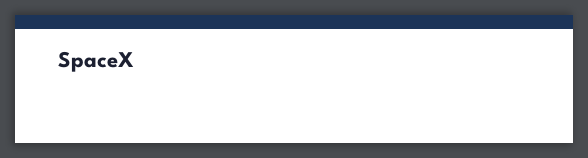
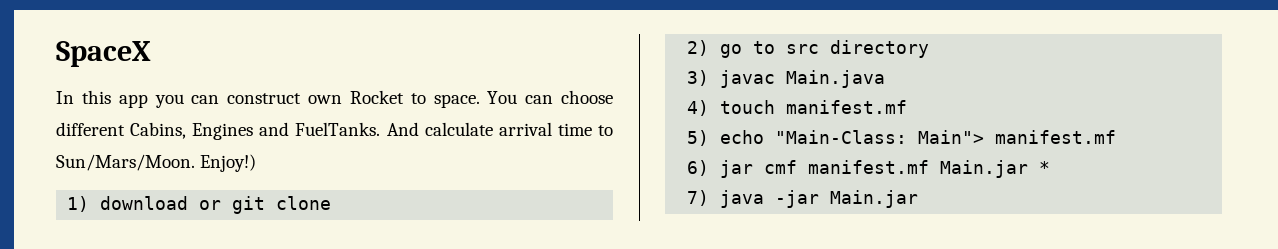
(134, 61) none -> [56,90,613,108] [56,122,614,140] [56,154,257,172] [67,196,332,214] [687,40,930,58] [687,70,886,88] [687,100,908,116] [687,130,1117,146] [687,160,1051,178] [687,190,919,208] // In this app you can construct own Rocket to space. You can choose different Cabins, Engines and FuelTanks. And calculate arrival time to Sun/Mars/Moon. Enjoy!) // 1) download or git clone // 2) go to src directory // 3) javac Main.java // 4) touch manifest.mf // 5) echo "Main-Class: Main"> manifest.mf // 6) jar cmf manifest.mf Main.jar * // 7) java -jar Main.jar

